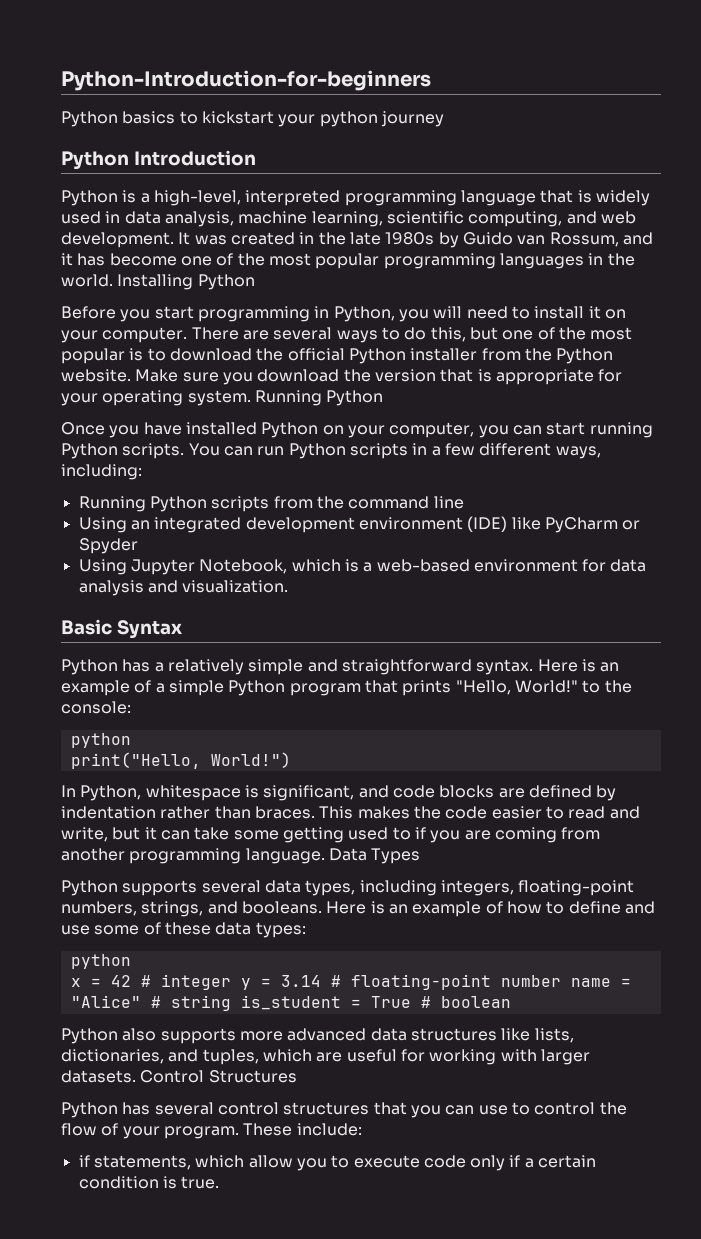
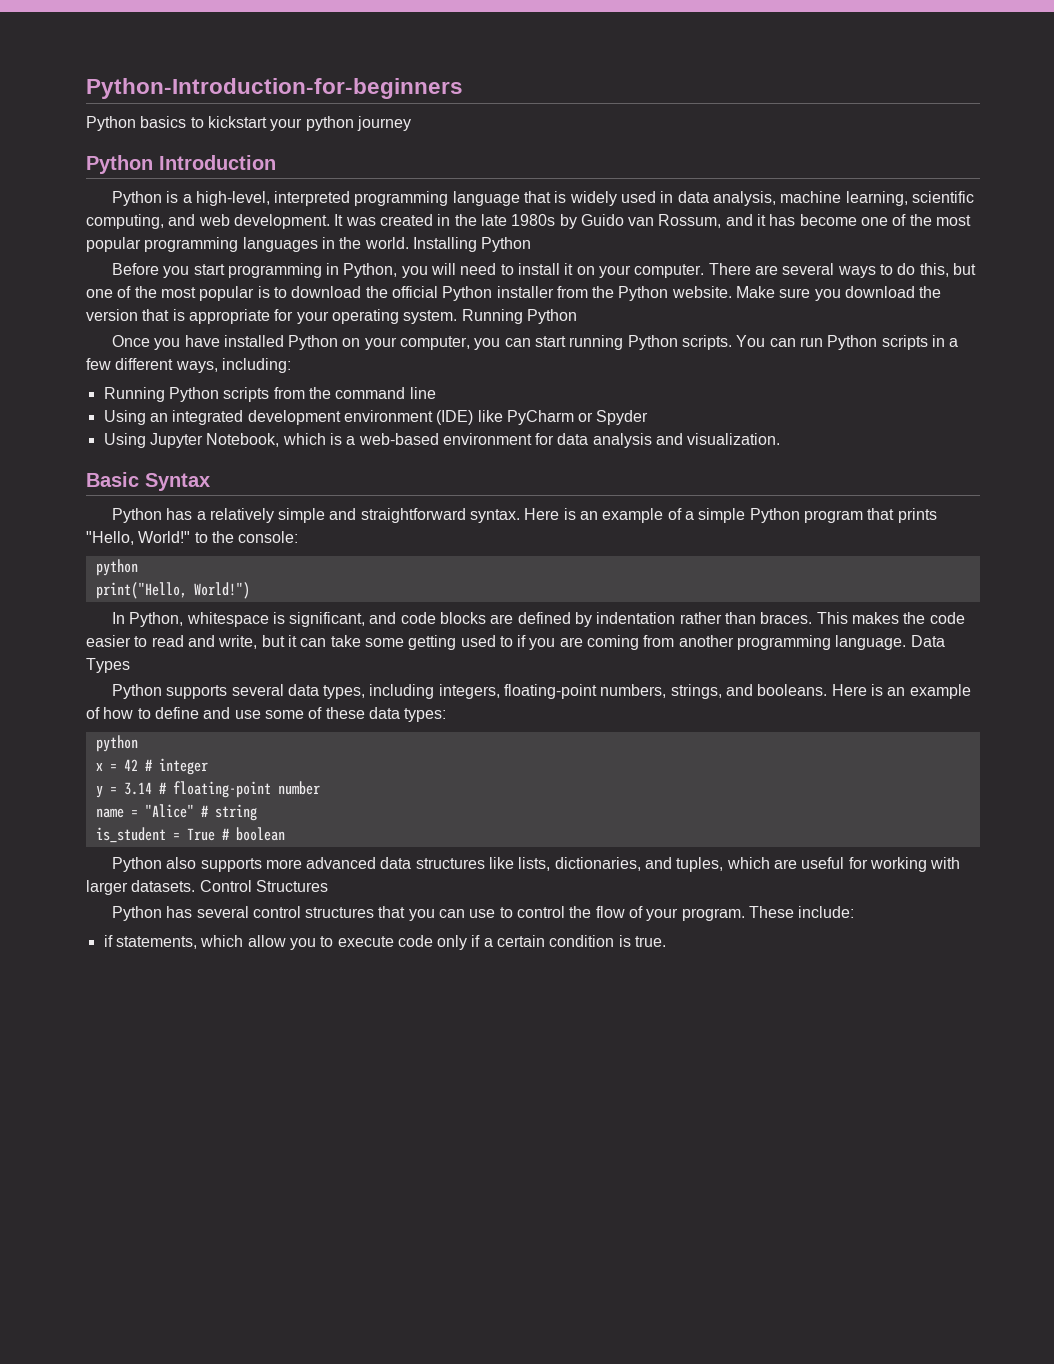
(231, 982) none -> (208, 766) //
(561, 981) none -> (320, 788) //
(231, 1003) none -> (257, 812) //

